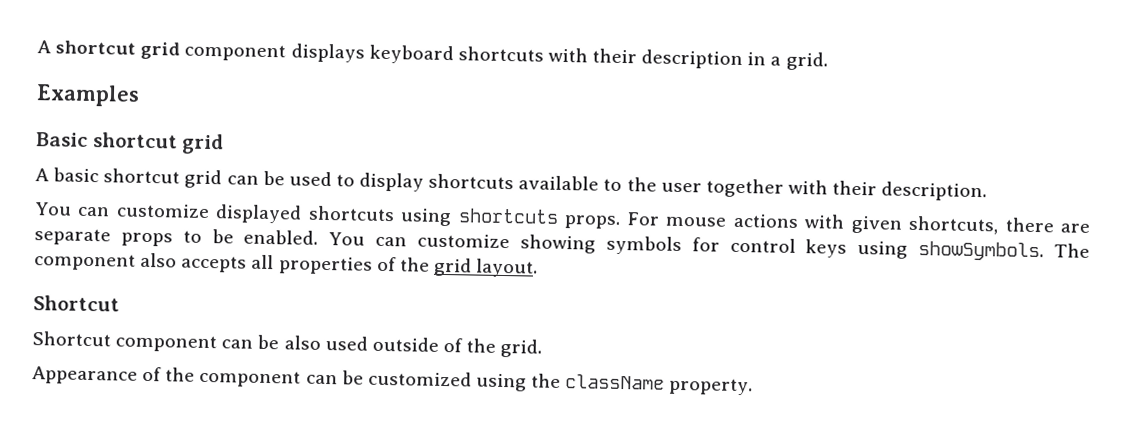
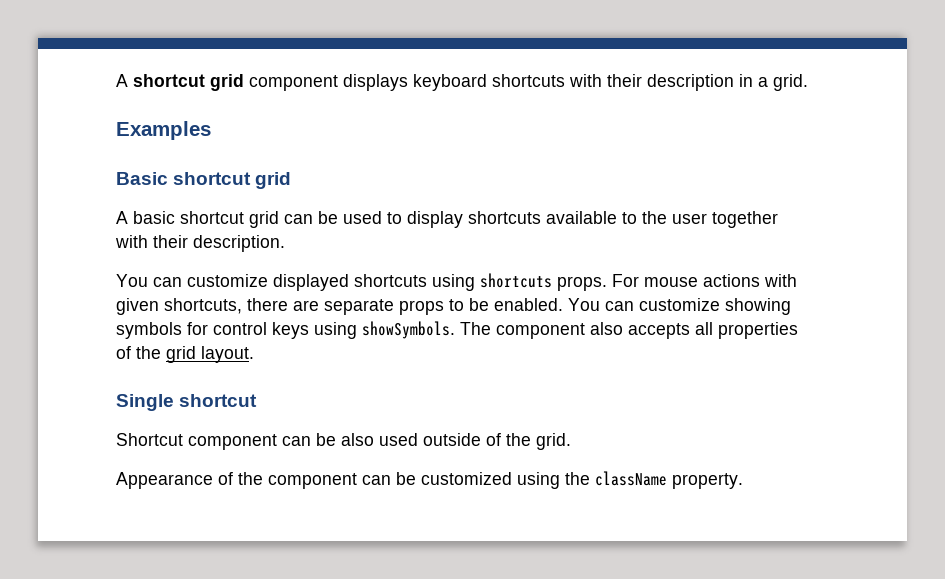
[33,295,120,312] Shortcut -> [116,394,258,411] Single shortcut

